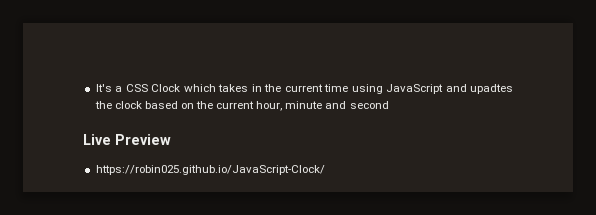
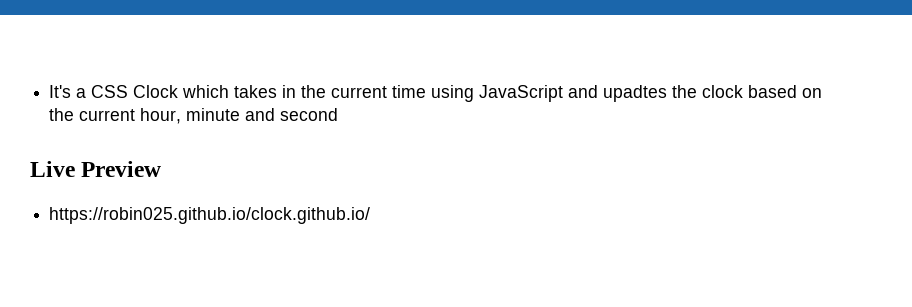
[95,165,325,175] https://robin025.github.io/JavaScript-Clock/ -> [49,207,371,224] https://robin025.github.io/clock.github.io/

